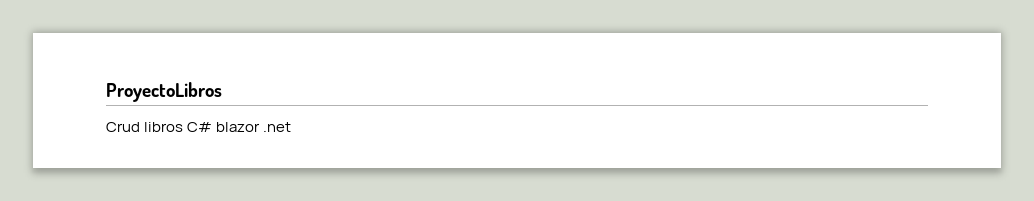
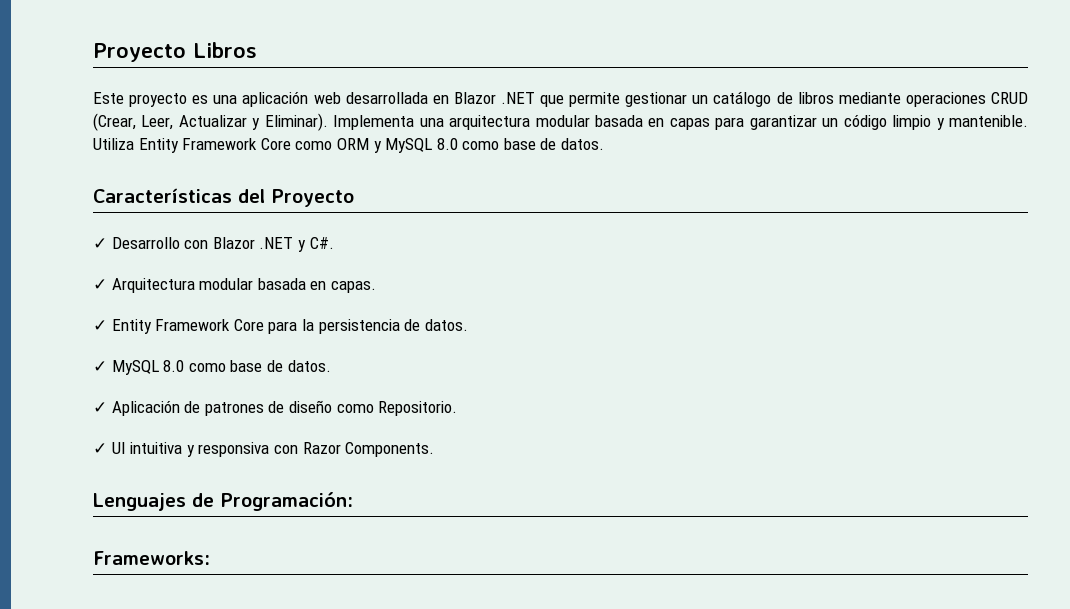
[106,82,222,102] [106,122,292,132] ProyectoLibros // Crud libros C# blazor .net -> [93,42,257,62] [93,91,1028,107] [93,113,1029,131] [93,138,605,153] [93,188,354,207] [93,237,334,252] [93,278,376,293] [93,319,468,334] [93,360,331,375] [93,400,458,416] [93,442,435,457] [93,492,353,511] [93,551,210,565] Proyecto Libros // Este proyecto es una aplicación web desarrollada en Blazor .NET que permite gestionar un catálogo de libros mediante operaciones CRUD (Crear, Leer, Actualizar y Eliminar). Implementa una arquitectura modular basada en capas para garantizar un código limpio y mantenible. Utiliza Entity Framework Core como ORM y MySQL 8.0 como base de datos. // Características del Proyecto // ✓ Desarrollo con Blazor .NET y C#. // ✓ Arquitectura modular basada en capas. // ✓ Entity Framework Core para la persistencia de datos. // ✓ MySQL 8.0 como base de datos. // ✓ Aplicación de patrones de diseño como Repositorio. // ✓ UI intuitiva y responsiva con Razor Components. // Lenguajes de Programación: // Frameworks:

